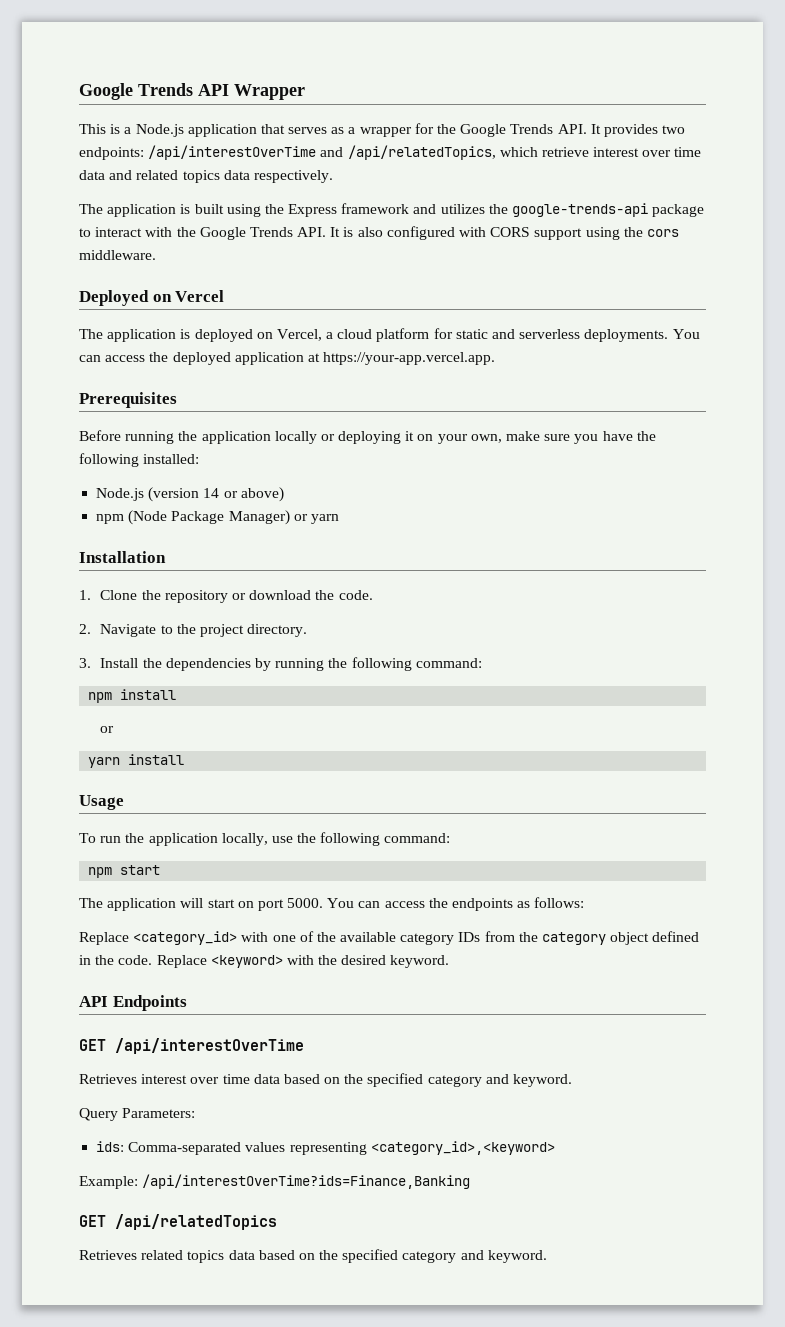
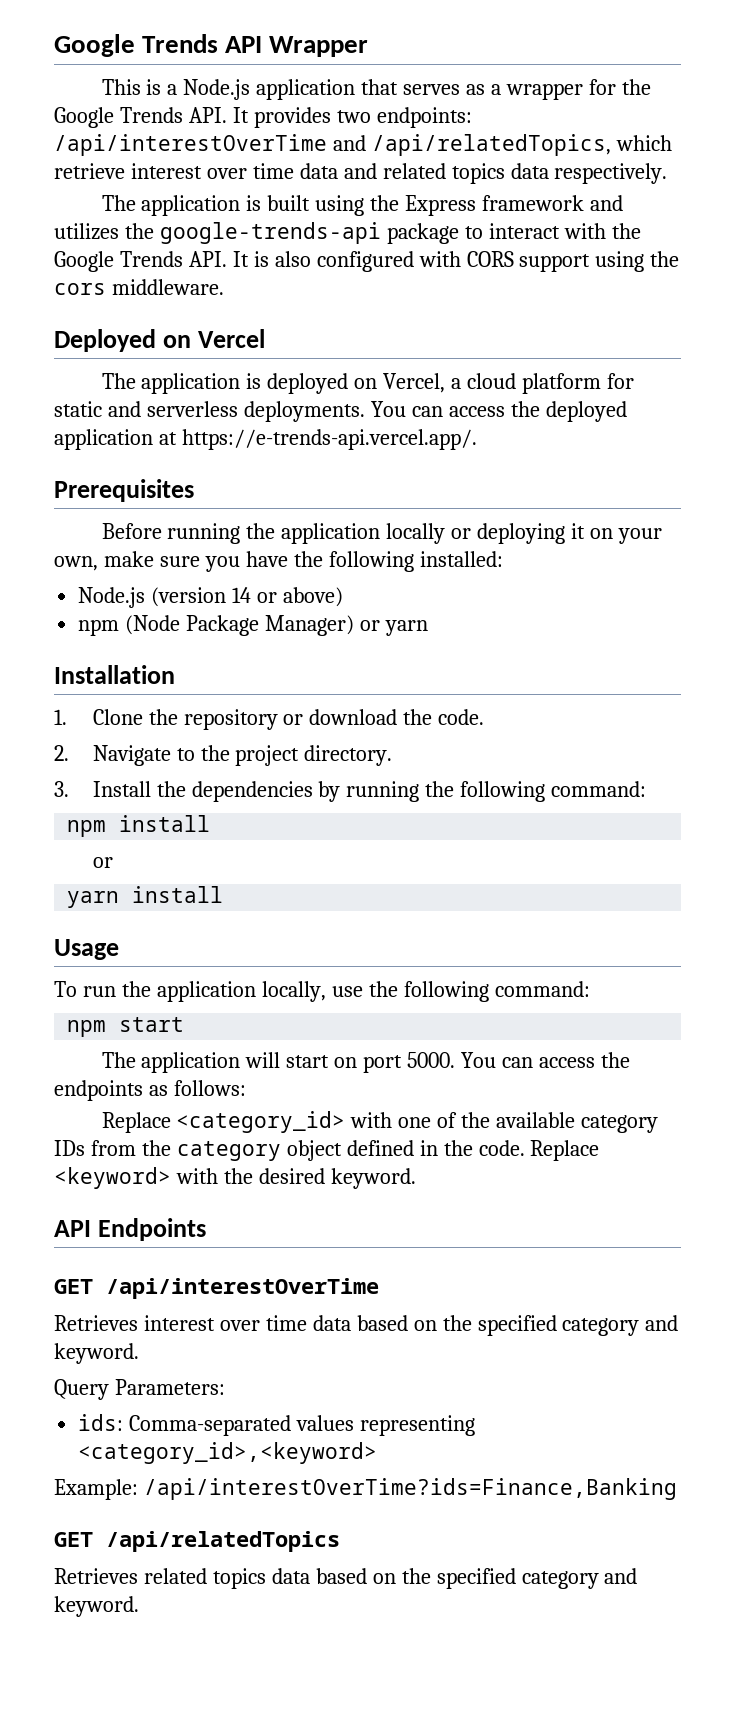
[323,352,496,365] https://your-app.vercel.app. -> [181,429,477,450] https://e-trends-api.vercel.app/.

